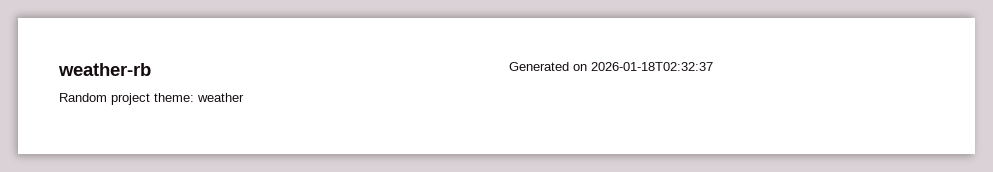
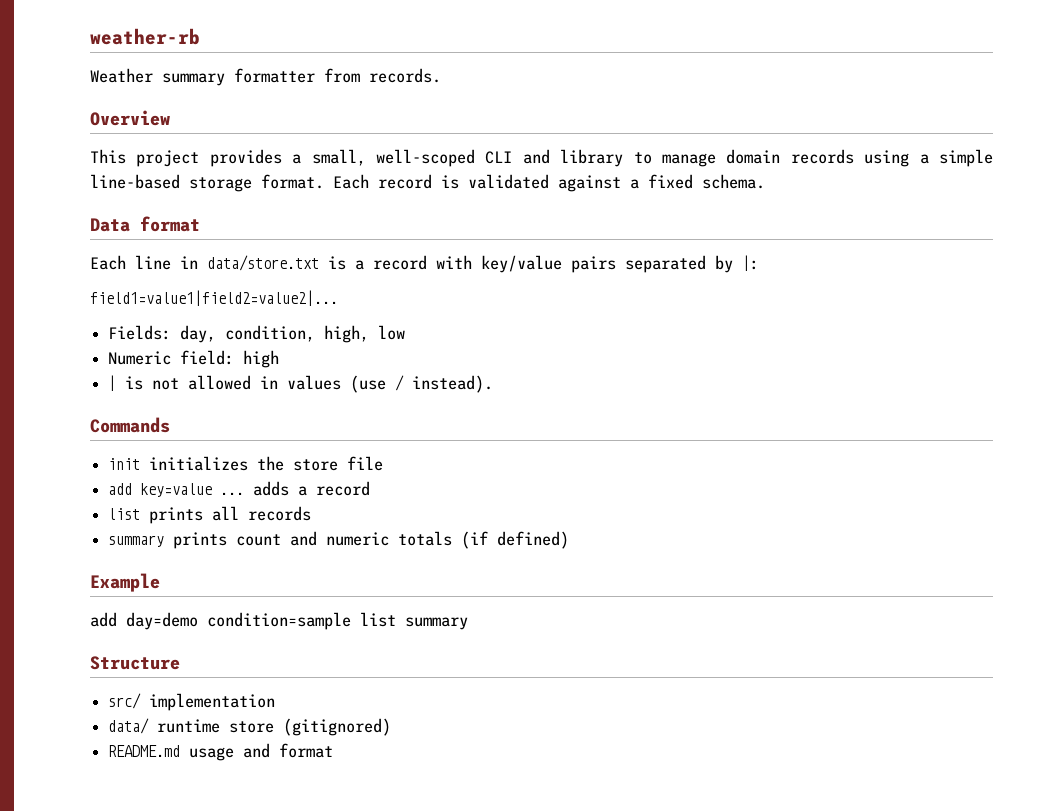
[59,93,244,105] [509,62,713,71] Random project theme: weather // Generated on 2026-01-18T02:32:37 -> [90,68,441,86] [90,110,170,126] [90,149,993,167] [90,174,765,192] [90,216,200,232] [90,255,759,273] [90,290,338,306] [108,325,406,343] [108,350,280,368] [108,375,494,393] [90,417,170,433] [108,456,384,471] [108,481,371,497] [108,506,312,524] [108,531,570,549] [90,573,160,592] [90,612,468,630] [90,656,180,670] [108,693,276,711] [108,718,392,736] [108,743,334,761] Weather summary formatter from records. // Overview // This project provides a small, well-scoped CLI and library to manage domain records using a simple line-based storage format. Each record is validated against a fixed schema. // Data format // Each line in data/store.txt is a record with key/value pairs separated by |: // field1=value1|field2=value2|... // Fields: day, condition, high, low // Numeric field: high // | is not allowed in values (use / instead). // Commands // init initializes the store file // add key=value ... adds a record // list prints all records // summary prints count and numeric totals (if defined) // Example // add day=demo condition=sample list summary // Structure // src/ implementation // data/ runtime store (gitignored) // README.md usage and format

